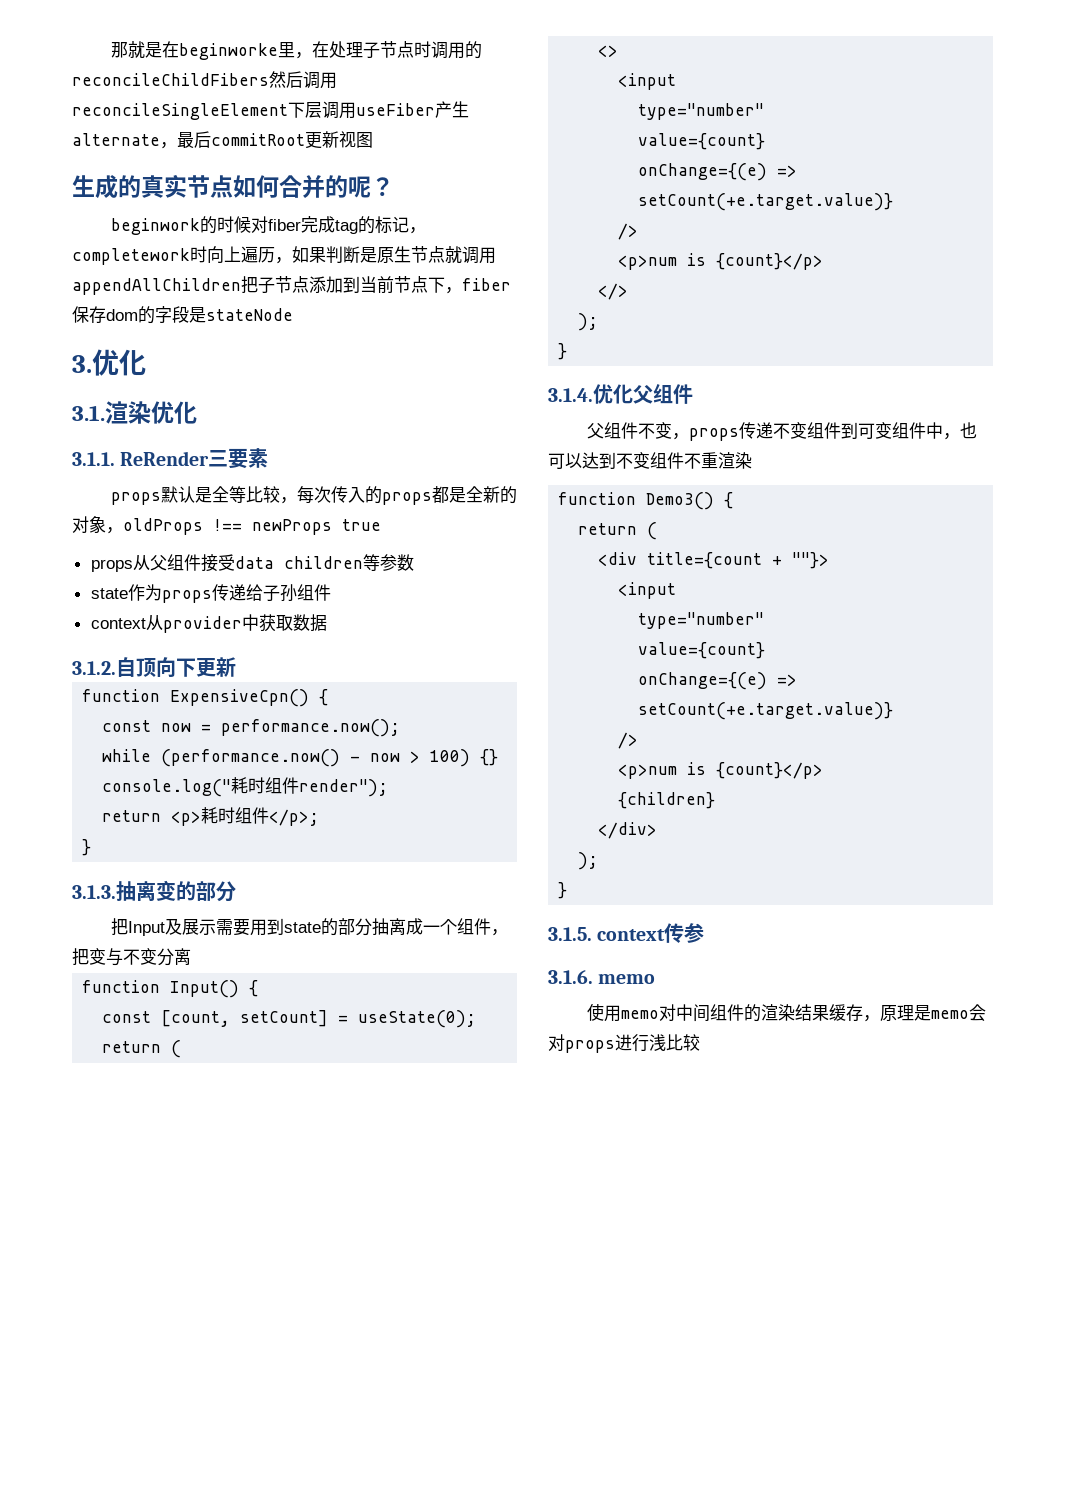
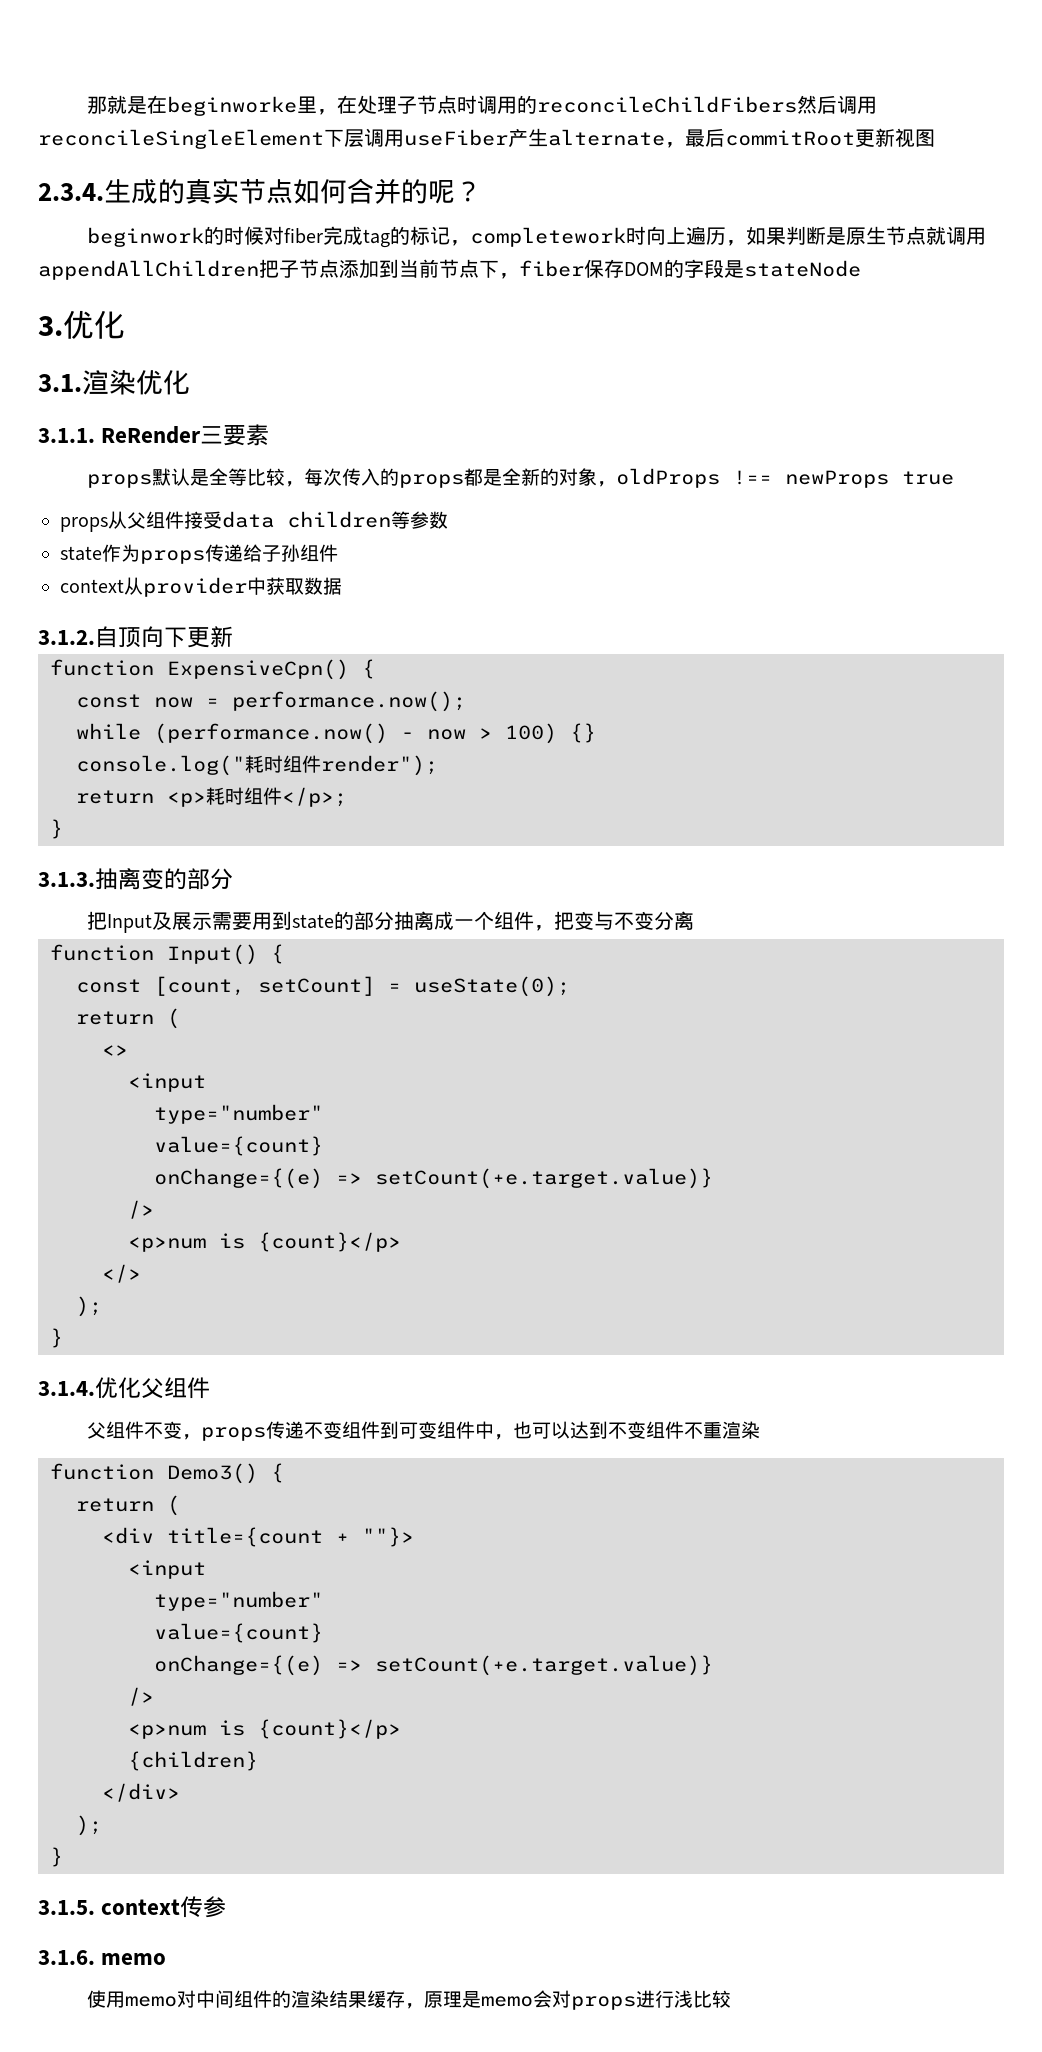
(373, 140) none -> [38,183,104,201] 2.3.4.
[106,309,138,321] dom -> [624,262,664,276] DOM

